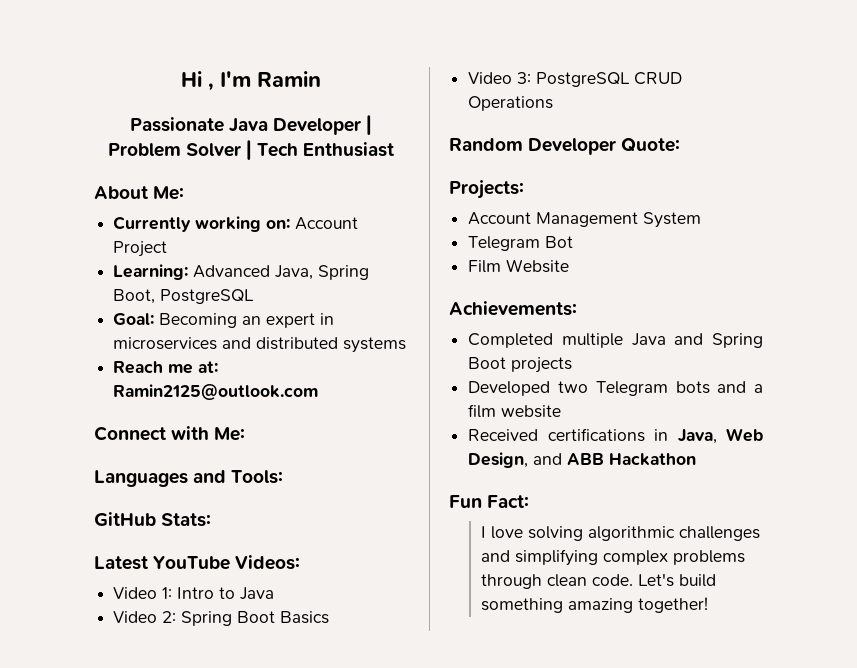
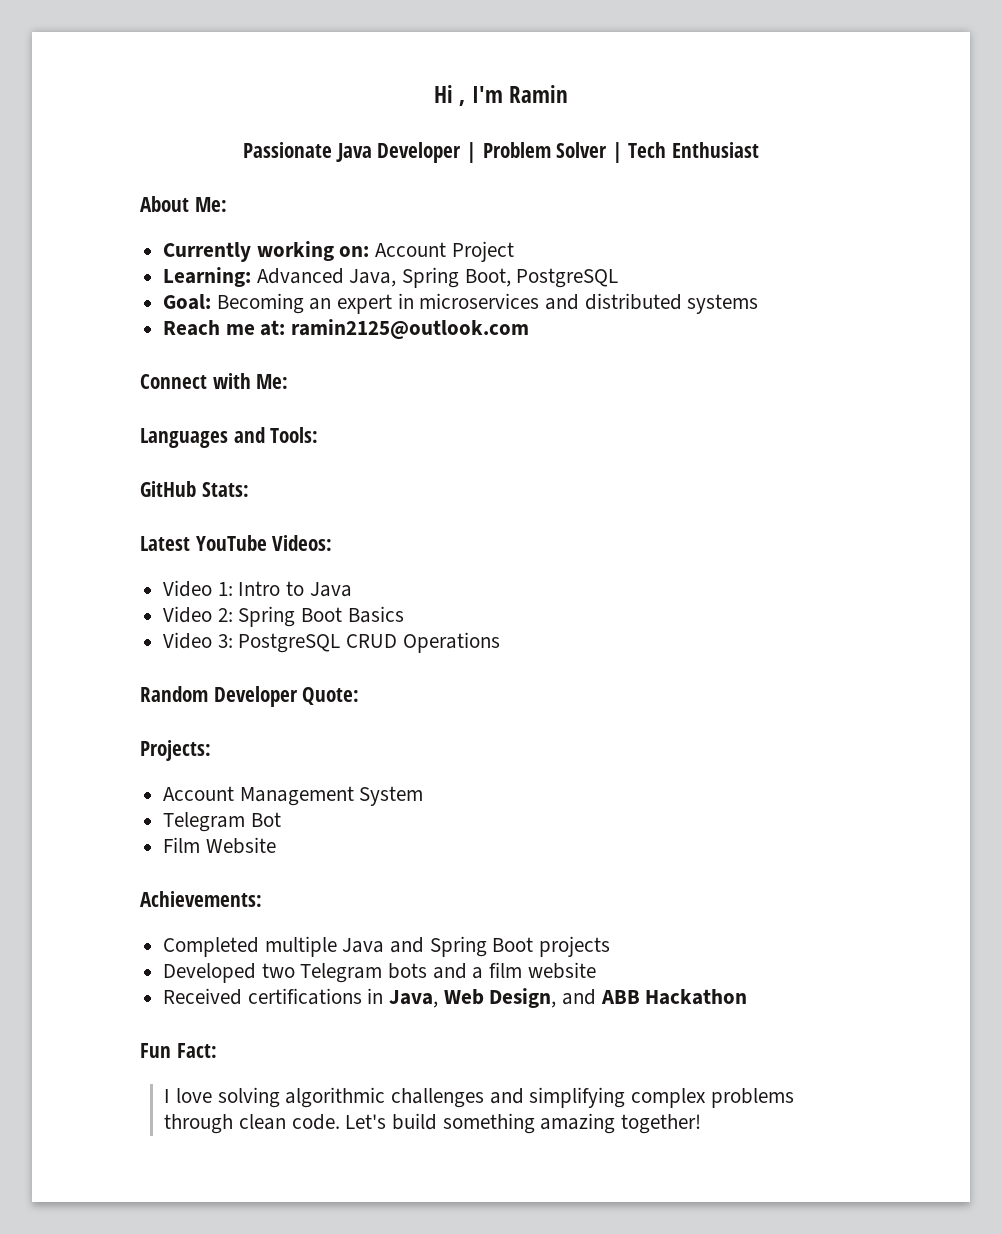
[113,384,319,400] Ramin2125@outlook.com -> [291,319,530,339] ramin2125@outlook.com

